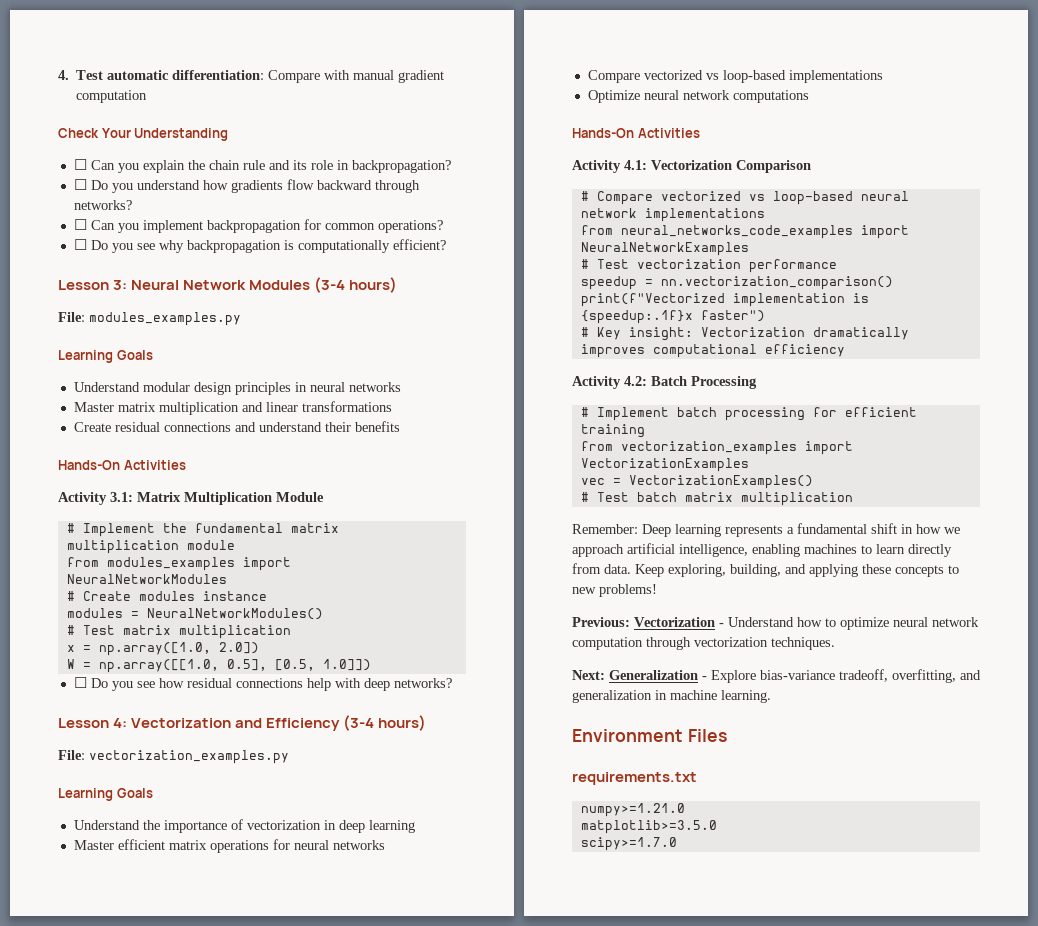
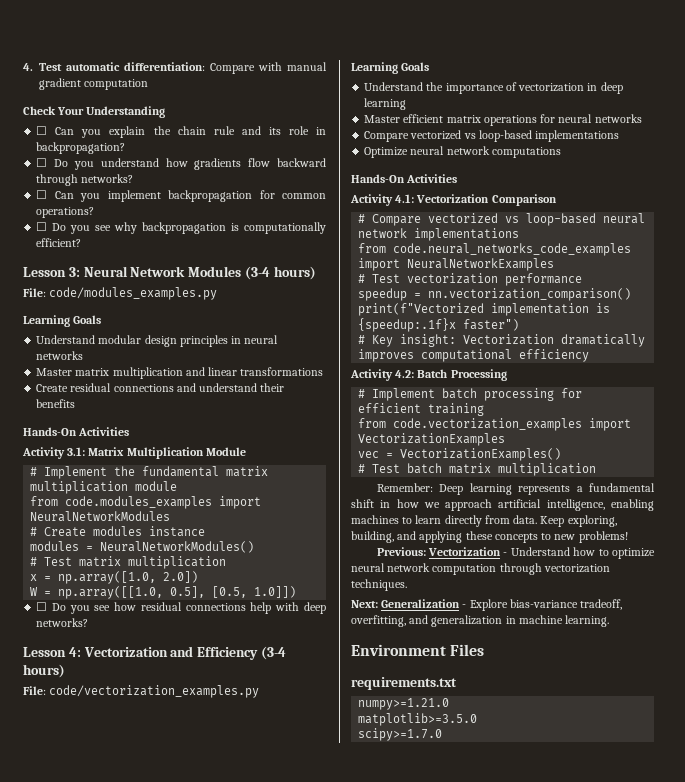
[89,312,241,326] modules_examples.py -> [49,287,218,300] code/modules_examples.py
[106,557,235,571] modules_examples -> [65,496,213,509] code.modules_examples
[89,750,289,764] vectorization_examples.py -> [49,685,260,698] code/vectorization_examples.py
[620,225,853,239] neural_networks_code_examples -> [393,243,632,256] code.neural_networks_code_examples
[620,441,797,455] vectorization_examples -> [393,418,583,431] code.vectorization_examples

